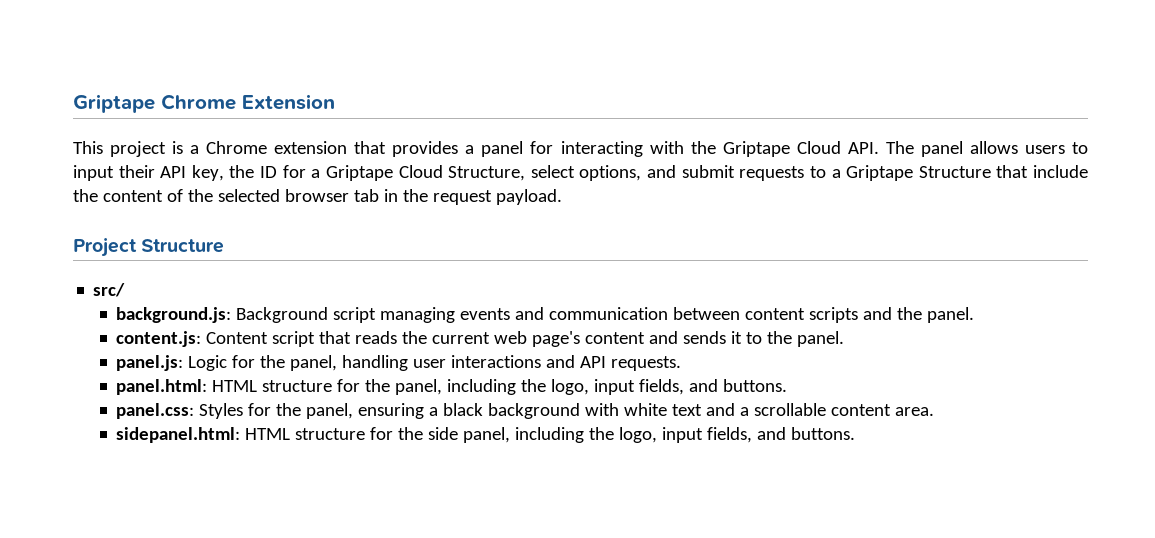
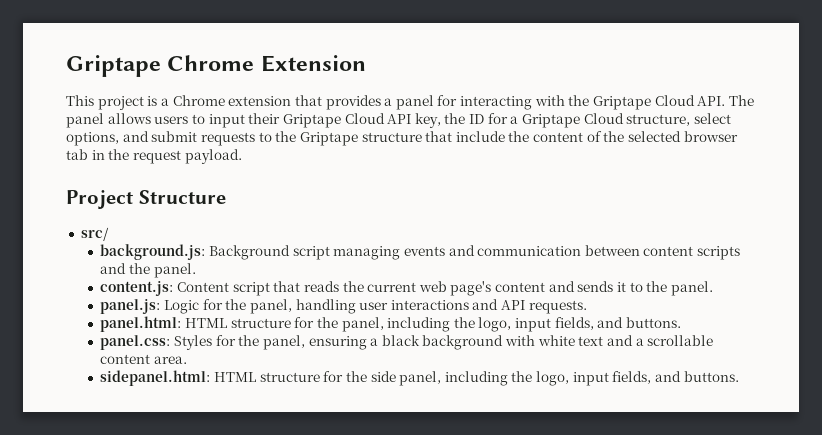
(155, 171) none -> [282,113,385,128] Griptape Cloud
[448,166,526,181] Structure, -> [626,114,691,126] structure,
[831,165,991,181] a Griptape Structure -> [275,131,422,146] the Griptape structure

